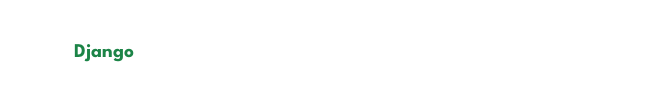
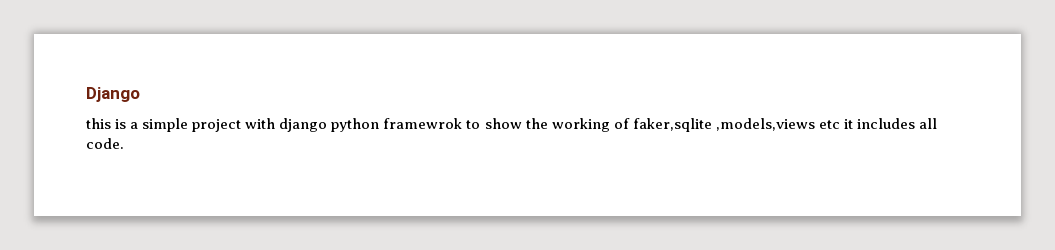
(134, 53) none -> [86,118,937,132] [86,138,124,149] // this is a simple project with django python framewrok to show the working of faker,sqlite ,models,views etc it includes all code.

